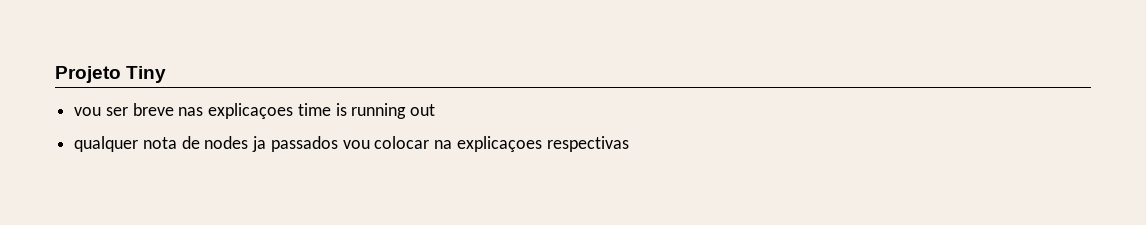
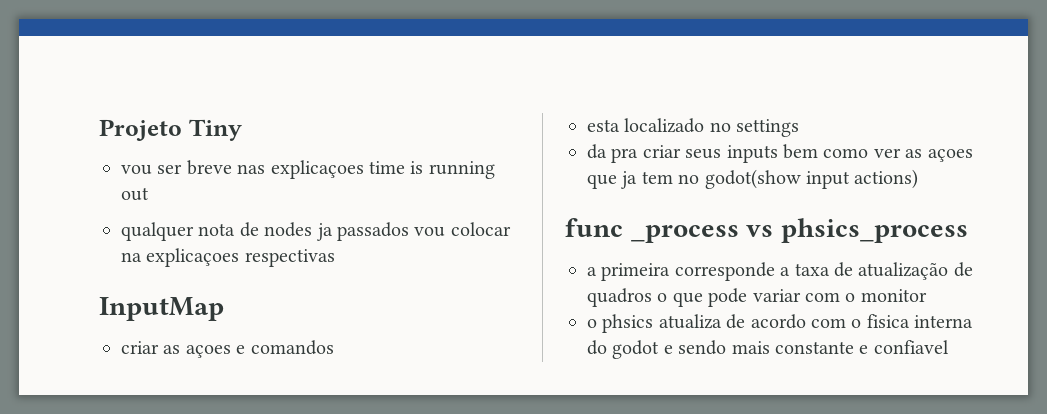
(629, 144) none -> [99,297,224,321] [121,340,334,358] [587,118,800,137] [587,144,973,163] [587,169,919,189] [565,218,968,243] [587,262,973,281] [587,288,927,307] [587,314,974,333] [587,340,949,359] // InputMap // criar as açoes e comandos // esta localizado no settings // da pra criar seus inputs bem como ver as açoes que ja tem no godot(show input actions) // func _process vs phsics_process // a primeira corresponde a taxa de atualização de quadros o que pode variar com o monitor // o phsics atualiza de acordo com o fisica interna do godot e sendo mais constante e confiavel

